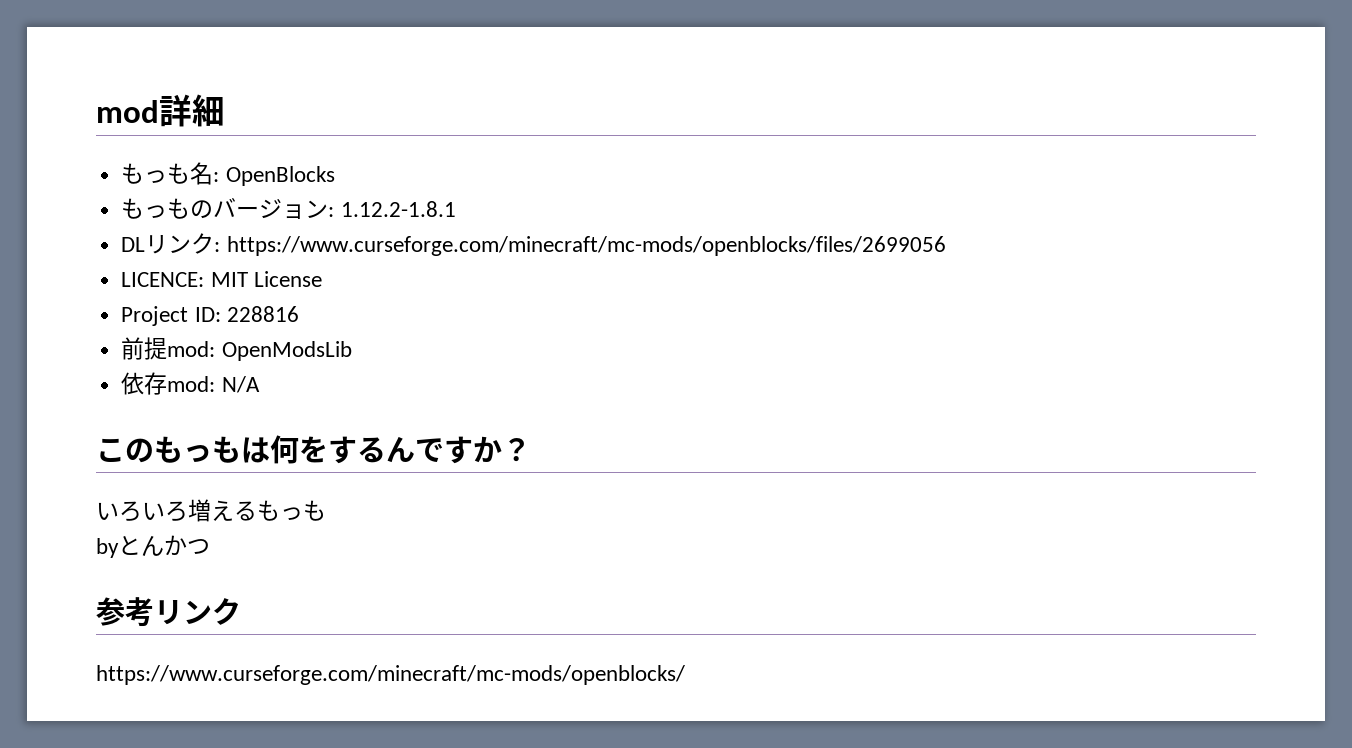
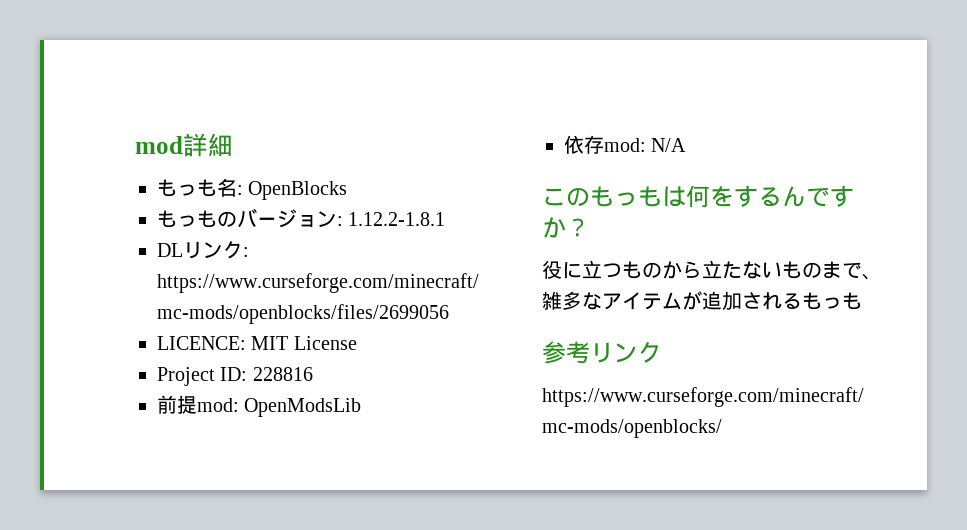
[96,499,234,522] いろいろ増え -> [542,260,882,280] [542,291,782,311] 役に立つものから立たないものまで、雑多なアイテムが追加され
[96,535,210,558] // byとんかつ -> (862, 301) none

